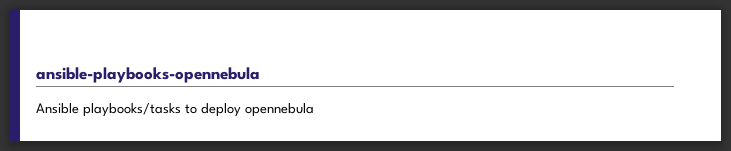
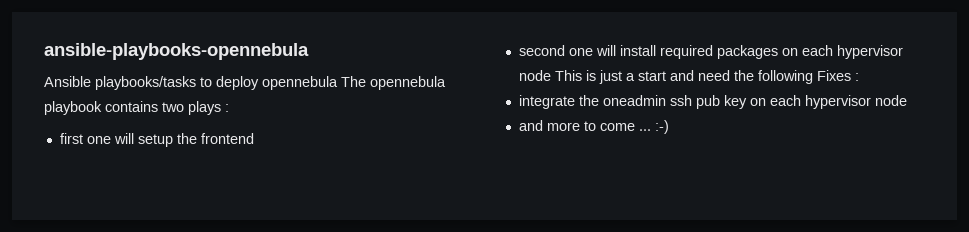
(314, 110) none -> [341,76,446,90] [44,101,229,115] [59,133,254,147] [518,45,903,59] [518,70,859,84] [518,95,907,109] [518,120,669,134] The opennebula playbook contains two plays : // first one will setup the frontend // second one will install required packages on each hypervisor node This is just a start and need the following Fixes : // integrate the oneadmin ssh pub key on each hypervisor node // and more to come ... :-)

